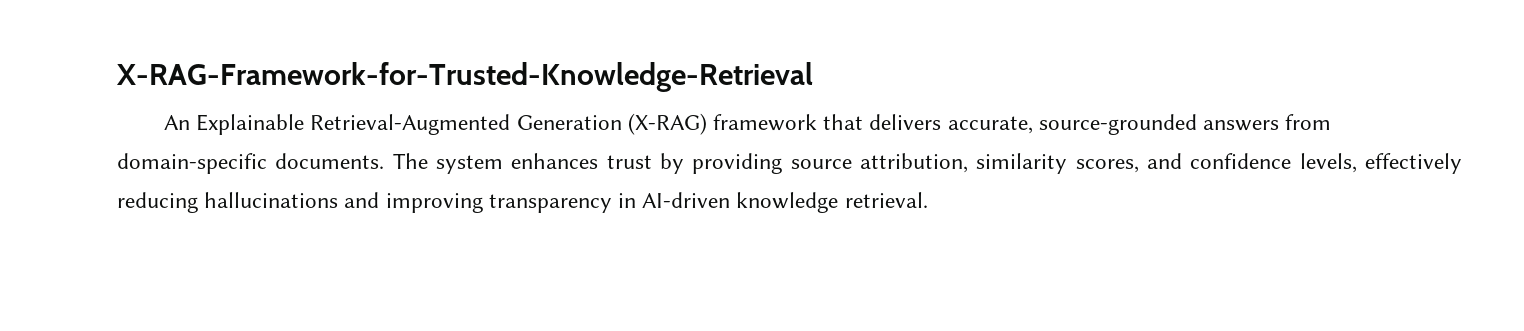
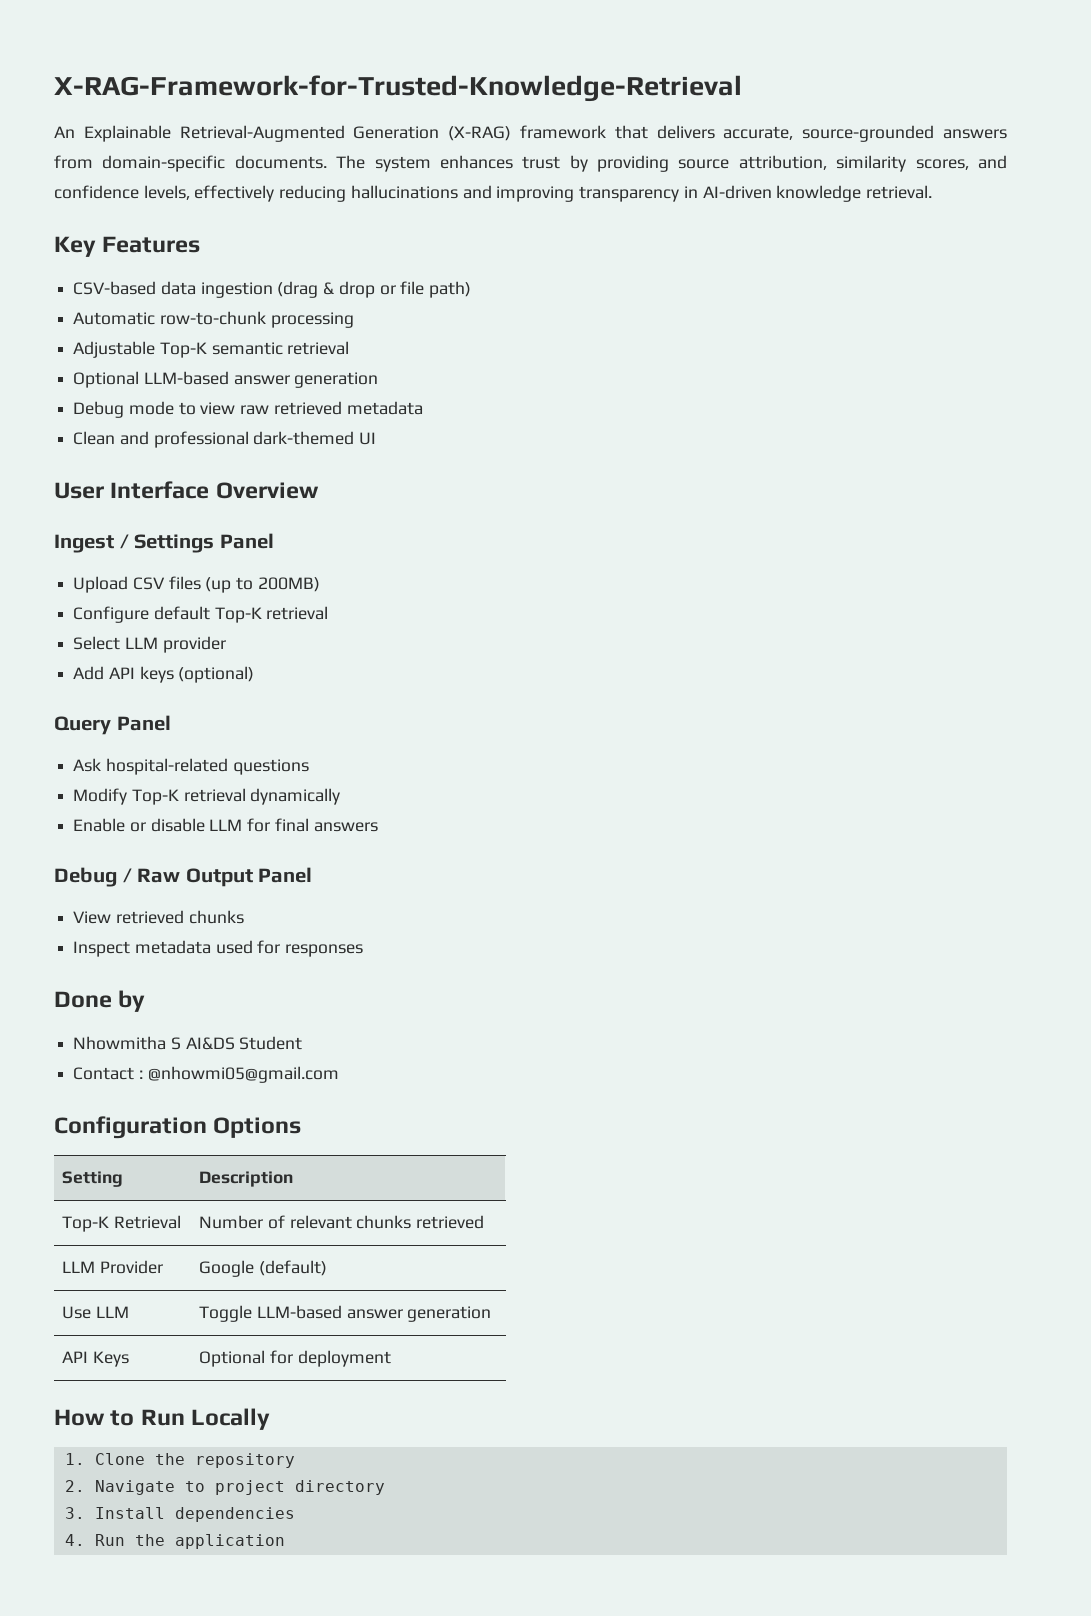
(928, 200) none -> [54,236,201,257] [73,281,472,298] [73,311,354,328] [73,341,350,358] [73,371,379,388] [73,401,423,418] [73,431,377,448] [54,481,319,499] [54,533,274,553] [73,576,320,593] [73,606,329,623] [73,636,226,653] [73,666,255,683] [54,715,171,735] [73,758,309,775] [73,788,341,805] [73,818,378,832] [54,867,313,887] [73,910,244,924] [73,940,364,957] [54,990,146,1012] [73,1036,303,1050] [73,1066,339,1083] [54,1116,302,1139] [62,1171,124,1187] [199,1171,294,1187] [62,1215,181,1232] [199,1215,485,1229] [62,1260,163,1274] [199,1260,327,1277] [62,1306,129,1319] [199,1305,492,1322] [62,1351,129,1367] [199,1350,391,1367] [54,1408,271,1430] [64,1453,295,1468] [64,1480,385,1495] [64,1507,295,1522] [64,1534,285,1549] // Key Features // CSV-based data ingestion (drag & drop or file path) // Automatic row-to-chunk processing // Adjustable Top-K semantic retrieval // Optional LLM-based answer generation // Debug mode to view raw retrieved metadata // Clean and professional dark-themed UI // User Interface Overview // Ingest / Settings Panel // Upload CSV files (up to 200MB) // Configure default Top-K retrieval // Select LLM provider // Add API keys (optional) // Query Panel // Ask hospital-related questions // Modify Top-K retrieval dynamically // Enable or disable LLM for final answers // Debug / Raw Output Panel // View retrieved chunks // Inspect metadata used for responses // Done by // Nhowmitha S AI&DS Student // Contact : @nhowmi05@gmail.com // Configuration Options // Setting | Description // Top-K Retrieval | Number of relevant chunks retrieved // LLM Provider | Google (default) // Use LLM | Toggle LLM-based answer generation // API Keys | Optional for deployment // How to Run Locally // 1. Clone the repository // 2. Navigate to project directory // 3. Install dependencies // 4. Run the application

